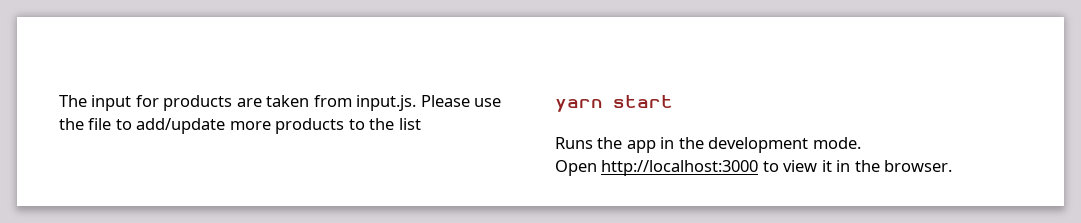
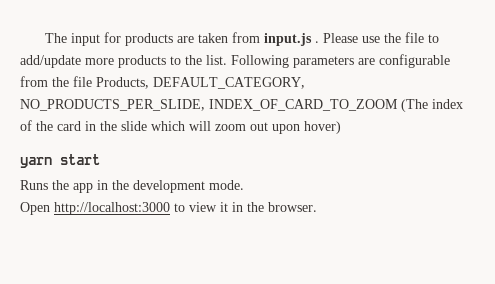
[356,95,417,111] input.js. -> [264,33,320,46] input.js .
[398,118,421,130] list -> [206,54,450,68] [20,76,305,89] [20,99,463,112] [20,120,341,134] list. Following parameters are configurable from the file Products, DEFAULT_CATEGORY, NO_PRODUCTS_PER_SLIDE, INDEX_OF_CARD_TO_ZOOM (The index of the card in the slide which will zoom out upon hover)

